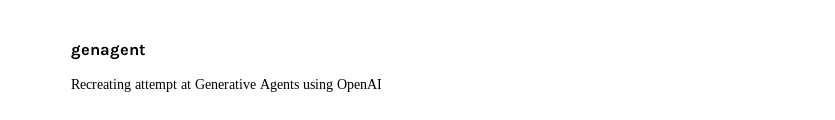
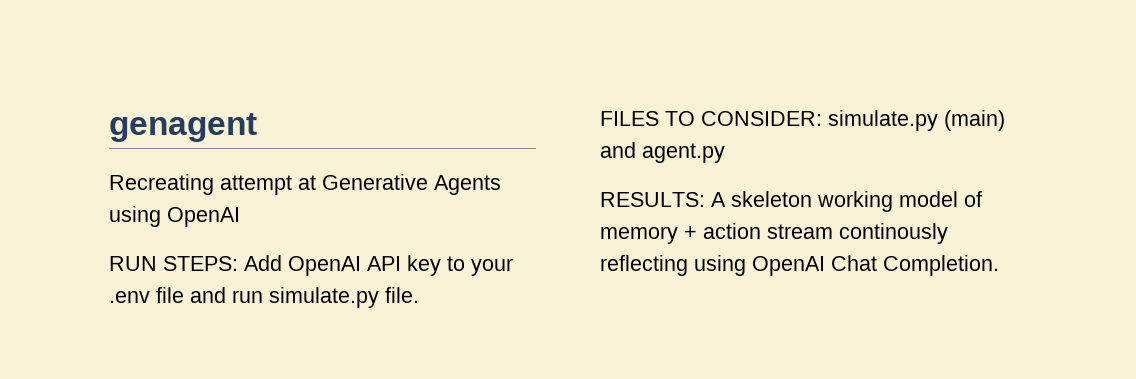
(382, 85) none -> [109,255,513,276] [109,287,419,308] [600,110,1005,131] [600,142,725,163] [600,191,982,212] [600,223,948,244] [600,255,999,276] // RUN STEPS: Add OpenAI API key to your .env file and run simulate.py file. // FILES TO CONSIDER: simulate.py (main) and agent.py // RESULTS: A skeleton working model of memory + action stream continously reflecting using OpenAI Chat Completion.

